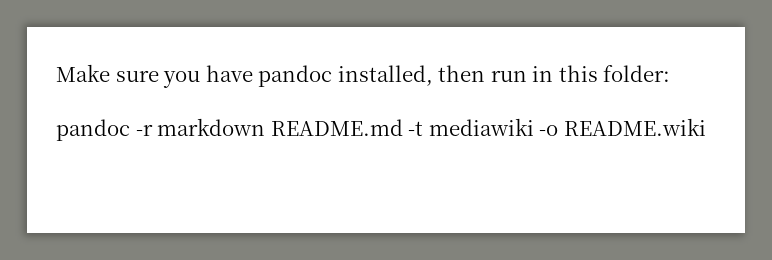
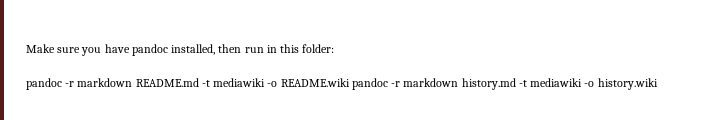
(706, 127) none -> [351,78,658,90] pandoc -r markdown history.md -t mediawiki -o history.wiki

